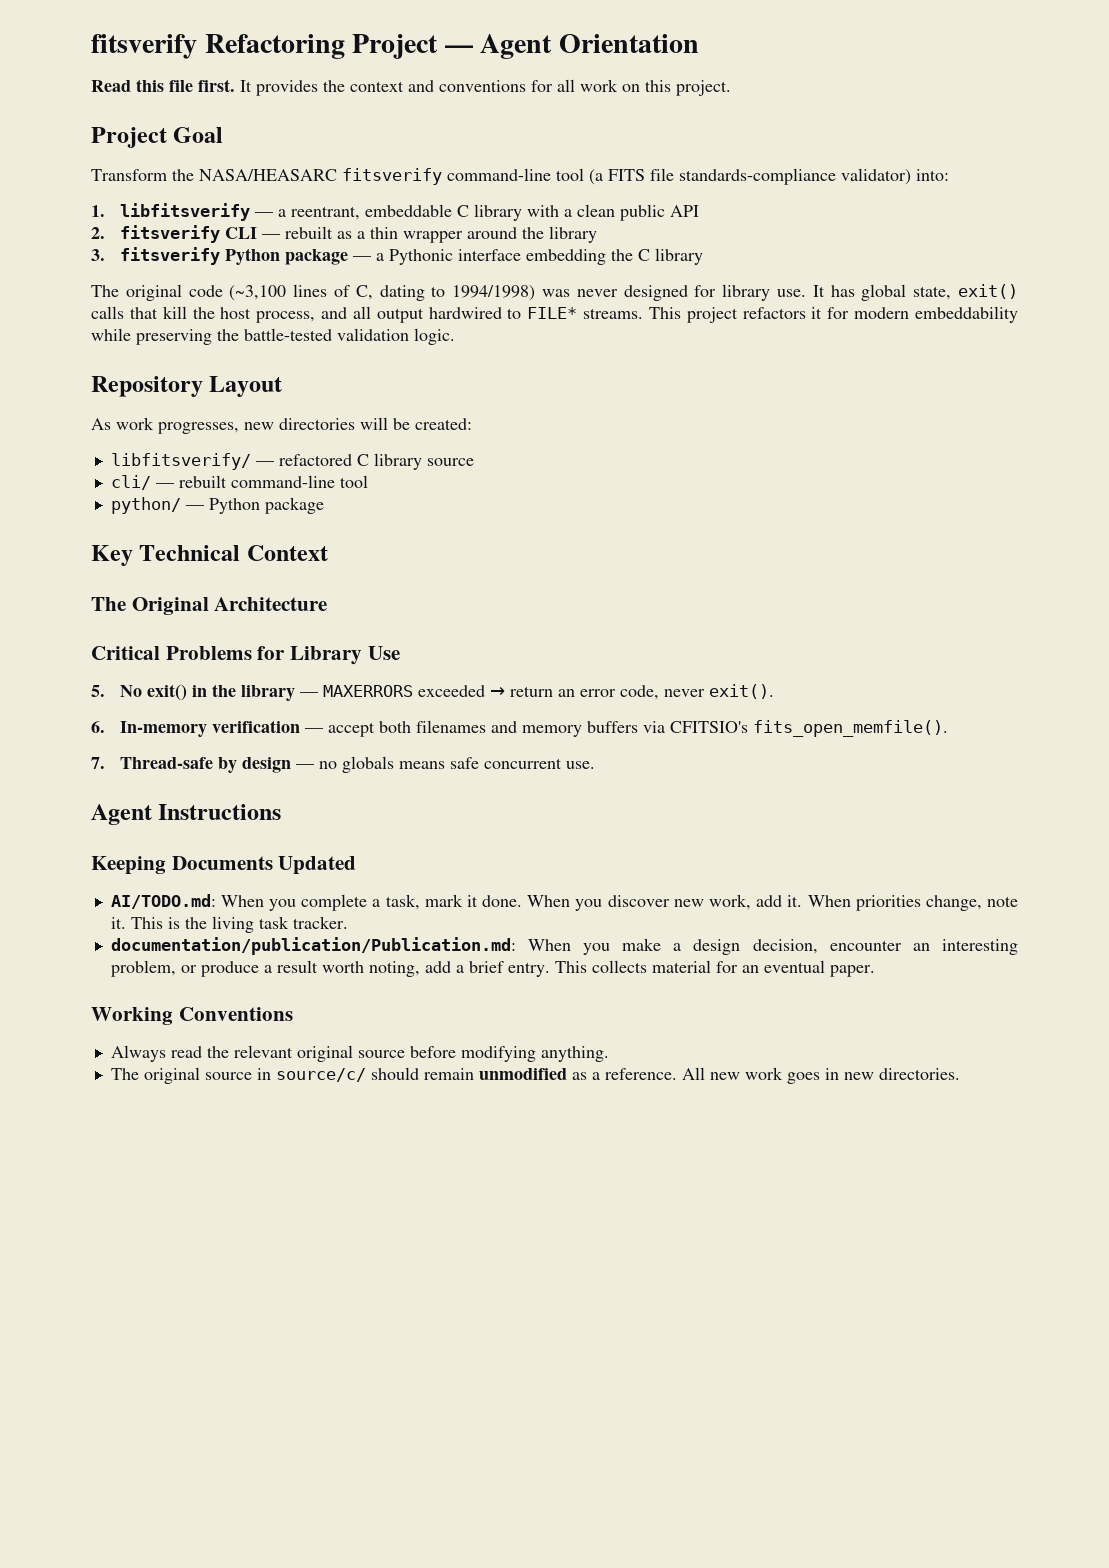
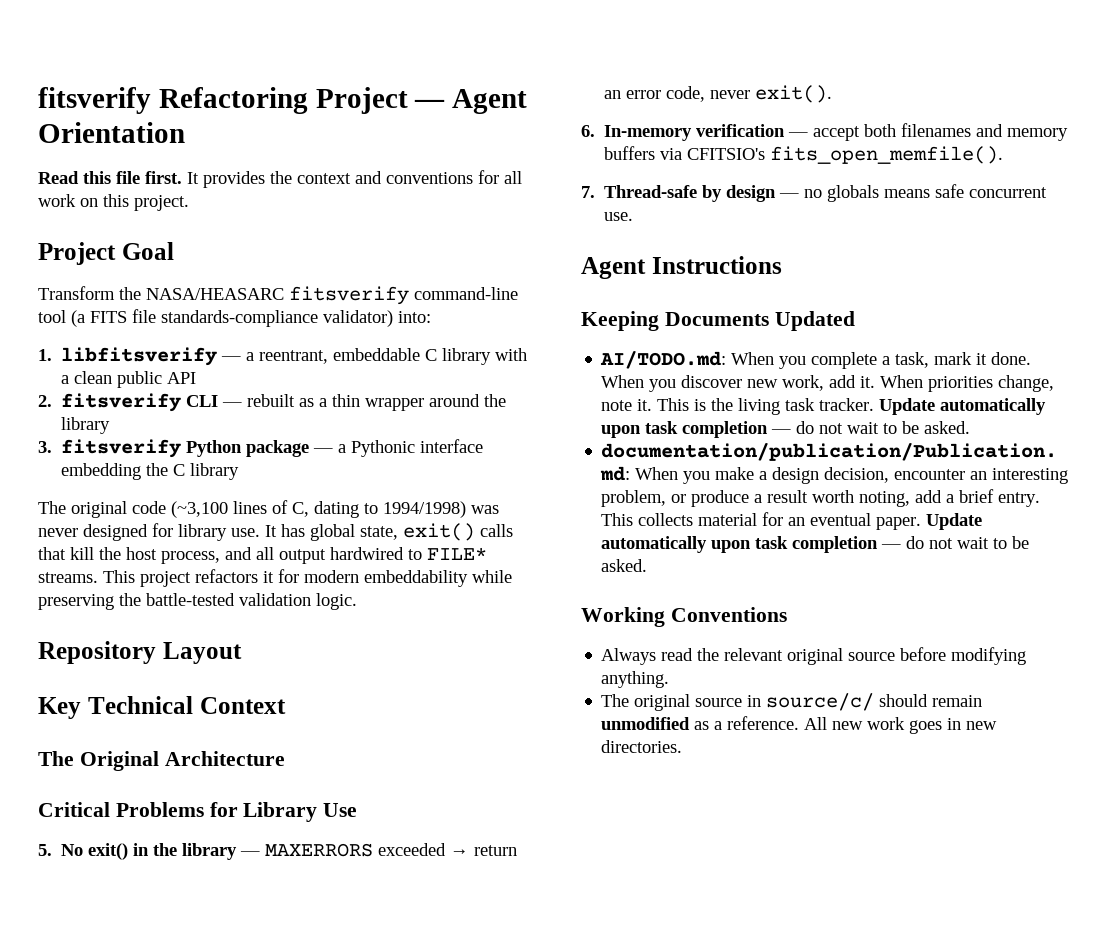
[91,417,472,434] [110,453,474,470] [110,475,368,490] [110,497,324,514] // As work progresses, new directories will be created: // libfitsverify/ — refactored C library source // cli/ — rebuilt command-line tool // python/ — Python package -> (242, 653) none
(348, 922) none -> [879,398,1047,415] [601,421,971,438] Update automatically upon task completion — do not wait to be asked.
(875, 971) none -> [926,513,983,530] [601,536,1030,553] [601,559,648,572] Update automatically upon task completion — do not wait to be asked.

